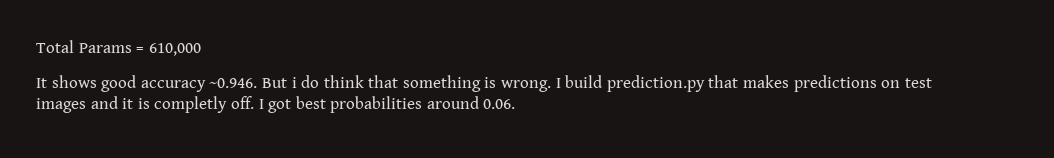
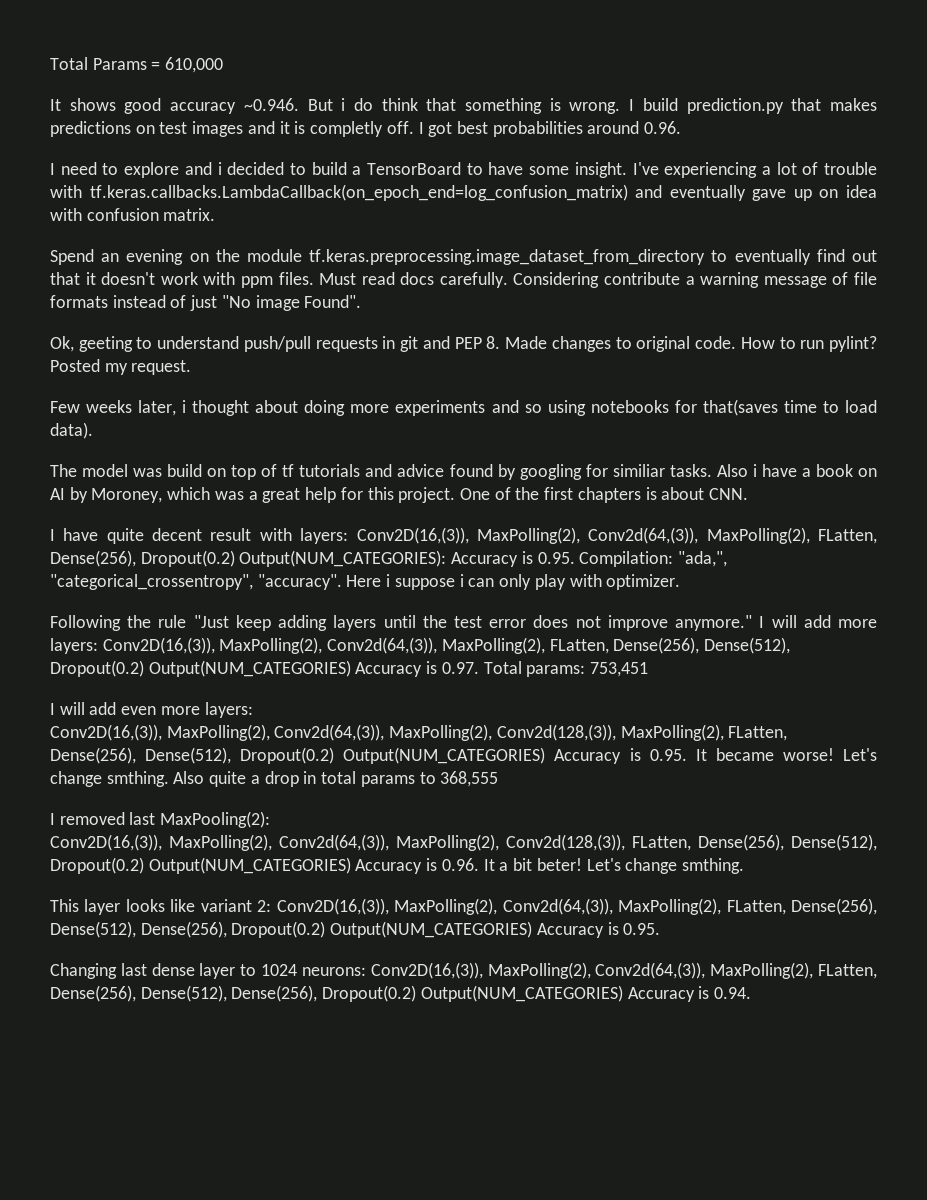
[483,99,516,109] 0.06. -> [644,121,682,134] [50,162,878,178] [50,184,877,201] [50,208,216,221] [50,249,878,265] [50,272,877,288] [50,295,362,311] [50,336,877,352] [50,359,192,375] [50,399,877,416] [50,422,93,439] [50,464,877,480] [50,487,749,503] [50,527,878,544] [50,550,728,567] [50,574,681,590] [50,615,877,631] [50,637,791,654] [50,660,649,677] [50,702,253,718] [50,724,788,741] [50,747,878,764] [50,771,499,787] [50,811,271,828] [50,834,877,851] [50,857,744,874] [50,898,877,915] [50,921,661,938] [50,962,878,979] [50,985,752,1002] 0.96. // I need to explore and i decided to build a TensorBoard to have some insight. I've experiencing a lot of trouble with tf.keras.callbacks.LambdaCallback(on_epoch_end=log_confusion_matrix) and eventually gave up on idea with confusion matrix. // Spend an evening on the module tf.keras.preprocessing.image_dataset_from_directory to eventually find out that it doesn't work with ppm files. Must read docs carefully. Considering contribute a warning message of file formats instead of just "No image Found". // Ok, geeting to understand push/pull requests in git and PEP 8. Made changes to original code. How to run pylint? Posted my request. // Few weeks later, i thought about doing more experiments and so using notebooks for that(saves time to load data). // The model was build on top of tf tutorials and advice found by googling for similiar tasks. Also i have a book on AI by Moroney, which was a great help for this project. One of the first chapters is about CNN. // I have quite decent result with layers: Conv2D(16,(3)), MaxPolling(2), Conv2d(64,(3)), MaxPolling(2), FLatten, Dense(256), Dropout(0.2) Output(NUM_CATEGORIES): Accuracy is 0.95. Compilation: "ada,", "categorical_crossentropy", "accuracy". Here i suppose i can only play with optimizer. // Following the rule "Just keep adding layers until the test error does not improve anymore." I will add more layers: Conv2D(16,(3)), MaxPolling(2), Conv2d(64,(3)), MaxPolling(2), FLatten, Dense(256), Dense(512), Dropout(0.2) Output(NUM_CATEGORIES) Accuracy is 0.97. Total params: 753,451 // I will add even more layers: // Conv2D(16,(3)), MaxPolling(2), Conv2d(64,(3)), MaxPolling(2), Conv2d(128,(3)), MaxPolling(2), FLatten, Dense(256), Dense(512), Dropout(0.2) Output(NUM_CATEGORIES) Accuracy is 0.95. It became worse! Let's change smthing. Also quite a drop in total params to 368,555 // I removed last MaxPooling(2): // Conv2D(16,(3)), MaxPolling(2), Conv2d(64,(3)), MaxPolling(2), Conv2d(128,(3)), FLatten, Dense(256), Dense(512), Dropout(0.2) Output(NUM_CATEGORIES) Accuracy is 0.96. It a bit beter! Let's change smthing. // This layer looks like variant 2: Conv2D(16,(3)), MaxPolling(2), Conv2d(64,(3)), MaxPolling(2), FLatten, Dense(256), Dense(512), Dense(256), Dropout(0.2) Output(NUM_CATEGORIES) Accuracy is 0.95. // Changing last dense layer to 1024 neurons: Conv2D(16,(3)), MaxPolling(2), Conv2d(64,(3)), MaxPolling(2), FLatten, Dense(256), Dense(512), Dense(256), Dropout(0.2) Output(NUM_CATEGORIES) Accuracy is 0.94.

